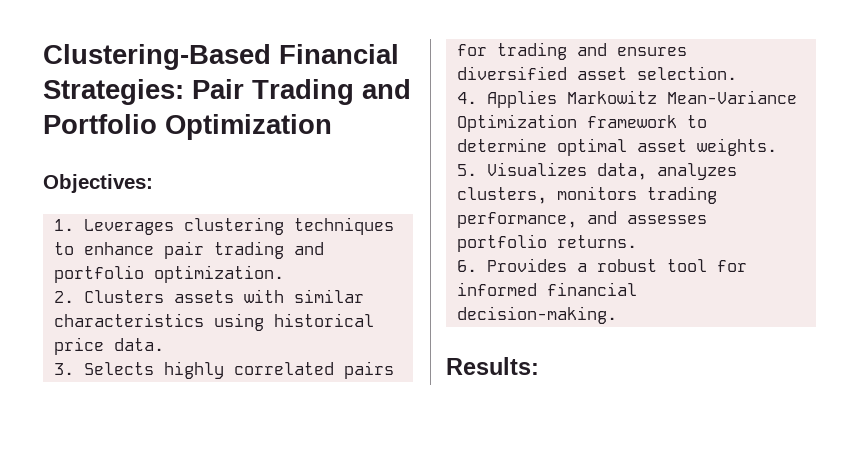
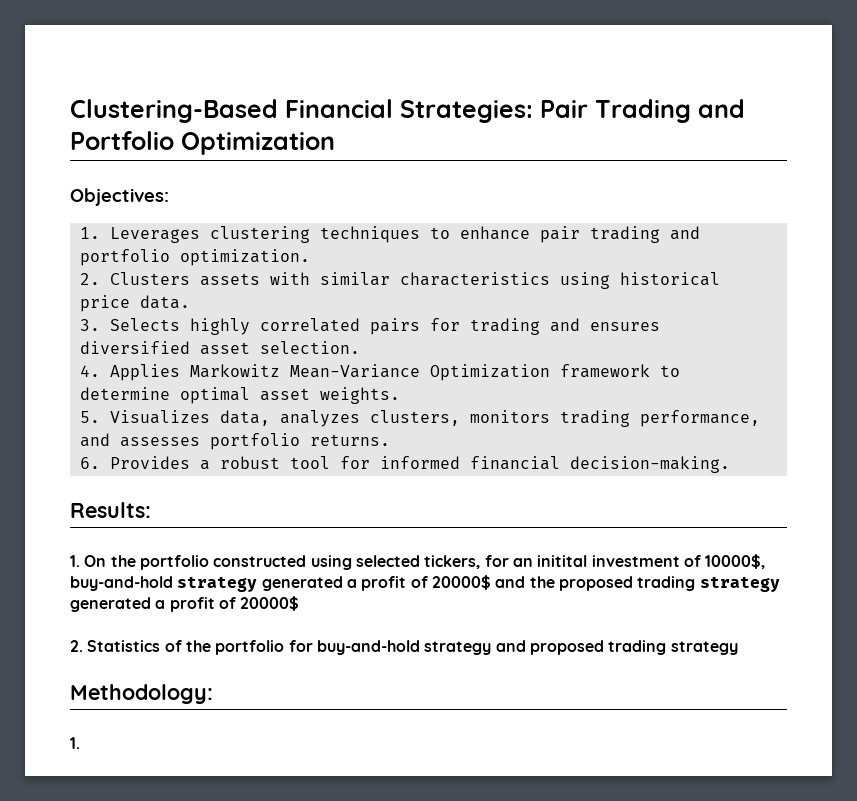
(539, 366) none -> [70,554,766,570] [70,575,780,592] [70,596,300,612] [70,640,738,655] [70,684,213,704] [70,737,80,749] // 1. On the portfolio constructed using selected tickers, for an initital investment of 10000$, buy-and-hold strategy generated a profit of 20000$ and the proposed trading strategy generated a profit of 20000$ // 2. Statistics of the portfolio for buy-and-hold strategy and proposed trading strategy // Methodology: // 1.

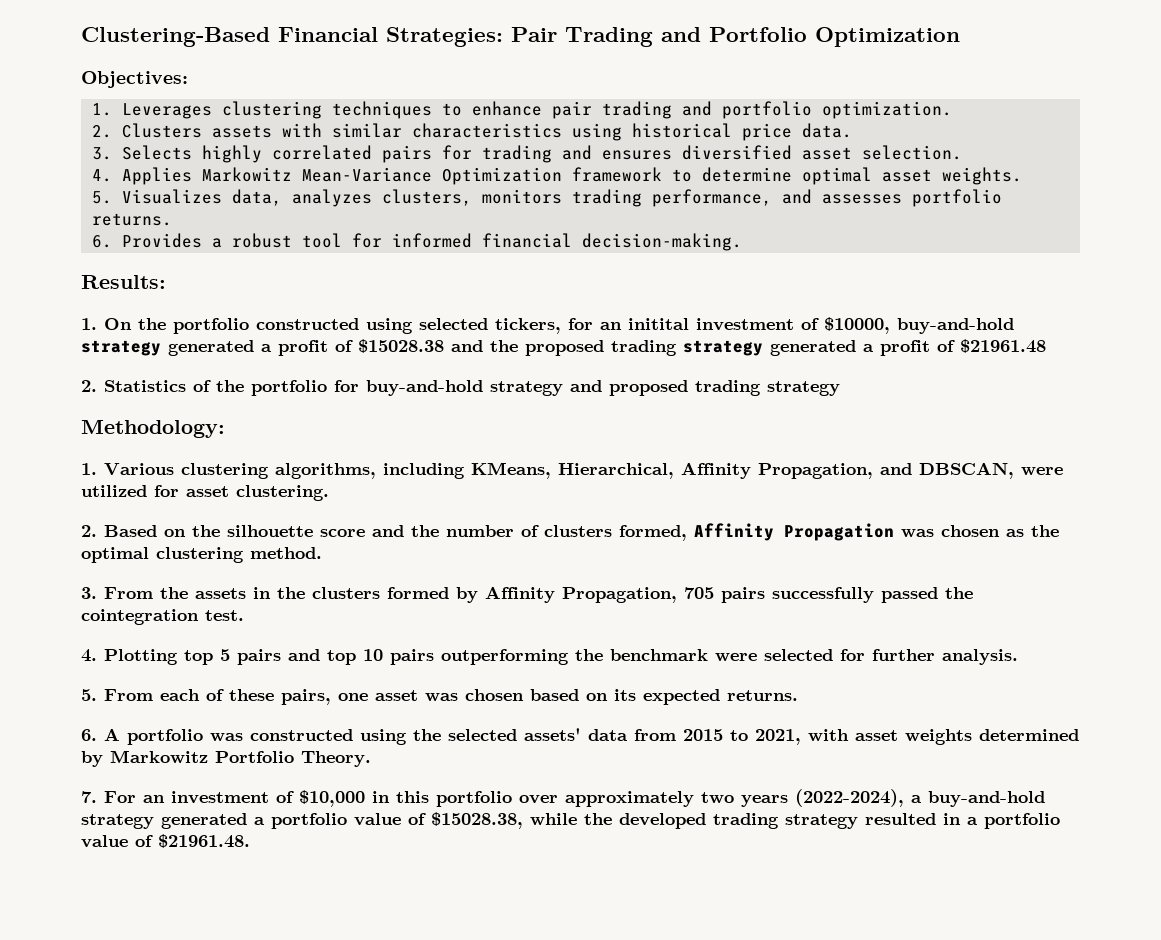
[705,554,766,569] 10000$, -> [824,317,890,334] $10000,
[431,575,491,590] 20000$ -> [358,339,444,353] $15028.38
[240,596,300,611] 20000$ -> [960,339,1046,353] $21961.48
(80, 743) none -> [104,462,1063,479] [81,485,329,501] [81,523,1059,541] [81,547,322,563] [81,586,973,603] [81,609,244,625] [81,649,1018,665] [81,689,798,705] [81,728,1079,745] [81,750,371,767] [81,789,1045,807] [81,812,1060,829] [81,834,250,848] Various clustering algorithms, including KMeans, Hierarchical, Affinity Propagation, and DBSCAN, were utilized for asset clustering. // 2. Based on the silhouette score and the number of clusters formed, Affinity Propagation was chosen as the optimal clustering method. // 3. From the assets in the clusters formed by Affinity Propagation, 705 pairs successfully passed the cointegration test. // 4. Plotting top 5 pairs and top 10 pairs outperforming the benchmark were selected for further analysis. // 5. From each of these pairs, one asset was chosen based on its expected returns. // 6. A portfolio was constructed using the selected assets' data from 2015 to 2021, with asset weights determined by Markowitz Portfolio Theory. // 7. For an investment of $10,000 in this portfolio over approximately two years (2022-2024), a buy-and-hold strategy generated a portfolio value of $15028.38, while the developed trading strategy resulted in a portfolio value of $21961.48.

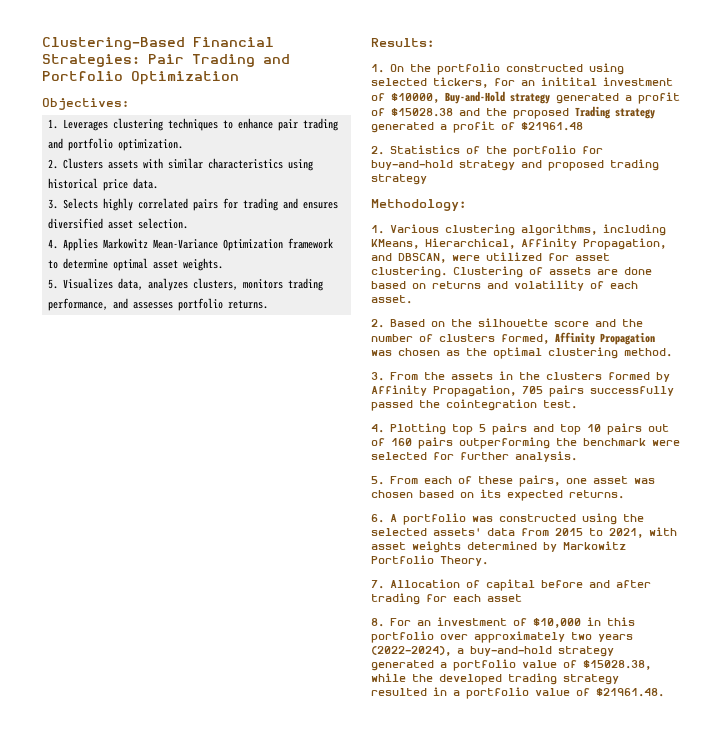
[91,233,742,251] // 6. Provides a robust tool for informed financial decision-making. -> (269, 304) none
[897,318,1014,334] buy-and-hold -> [445,91,505,104] Buy-and-Hold
[611,340,677,356] trading -> [575,106,611,119] Trading
(329, 493) none -> [453,266,652,278] [371,280,638,291] [371,295,412,304] Clustering of assets are done based on returns and volatility of each asset.
(434, 657) none -> [648,424,669,432] [371,437,453,449] out of 160 pairs
(97, 797) none -> [390,579,651,591] [371,593,522,605] [371,618,384,627] Allocation of capital before and after trading for each asset // 8.

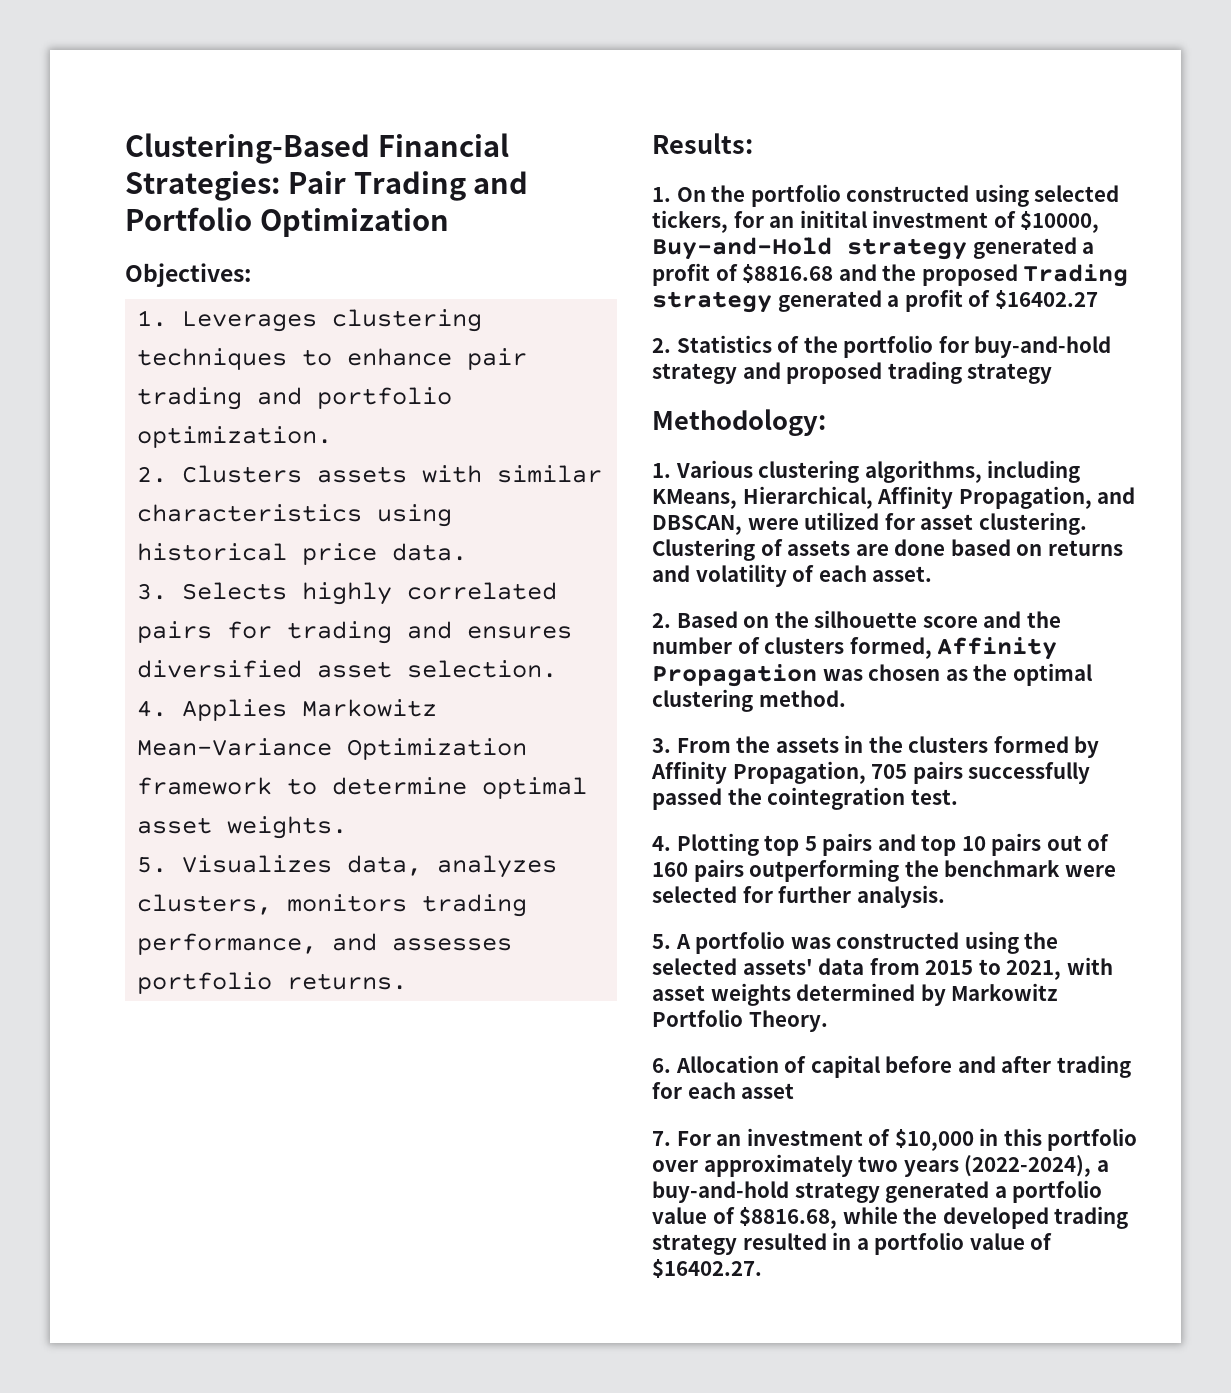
[391,108,453,117] $15028.38 -> [742,264,834,283] $8816.68
[521,122,583,131] $21961.48 -> [994,290,1098,309] $16402.27
[390,475,655,487] [371,489,624,501] [371,514,384,523] From each of these pairs, one asset was chosen based on its expected returns. // 6. -> (671, 941) none
[371,580,384,589] 7. -> [652,1058,671,1073] 6.
[371,618,384,627] 8. -> [652,1131,671,1146] 7.
[583,660,651,670] $15028.38, -> [739,1207,838,1229] $8816.68,
[596,688,664,697] $21961.48. -> [652,1259,762,1278] $16402.27.

